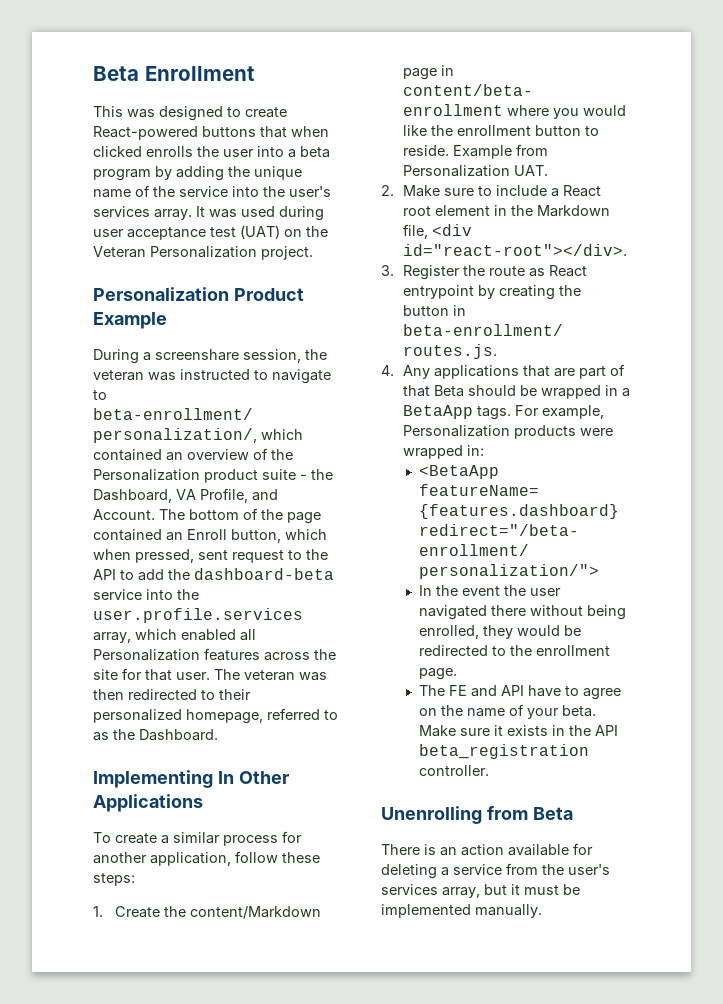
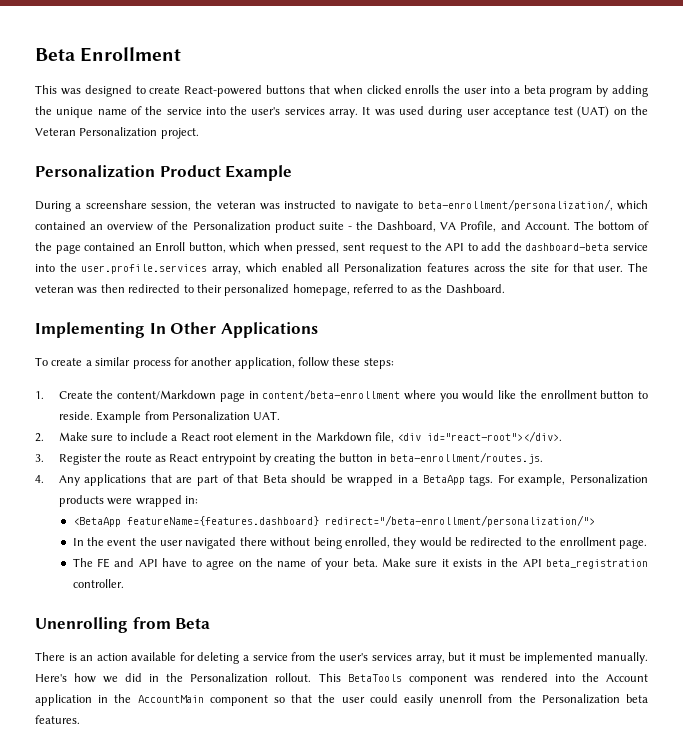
(542, 911) none -> [35,673,649,685] [35,694,648,706] [35,715,80,724] Here's how we did in the Personalization rollout. This BetaTools component was rendered into the Account application in the AccountMain component so that the user could easily unenroll from the Personalization beta features.

